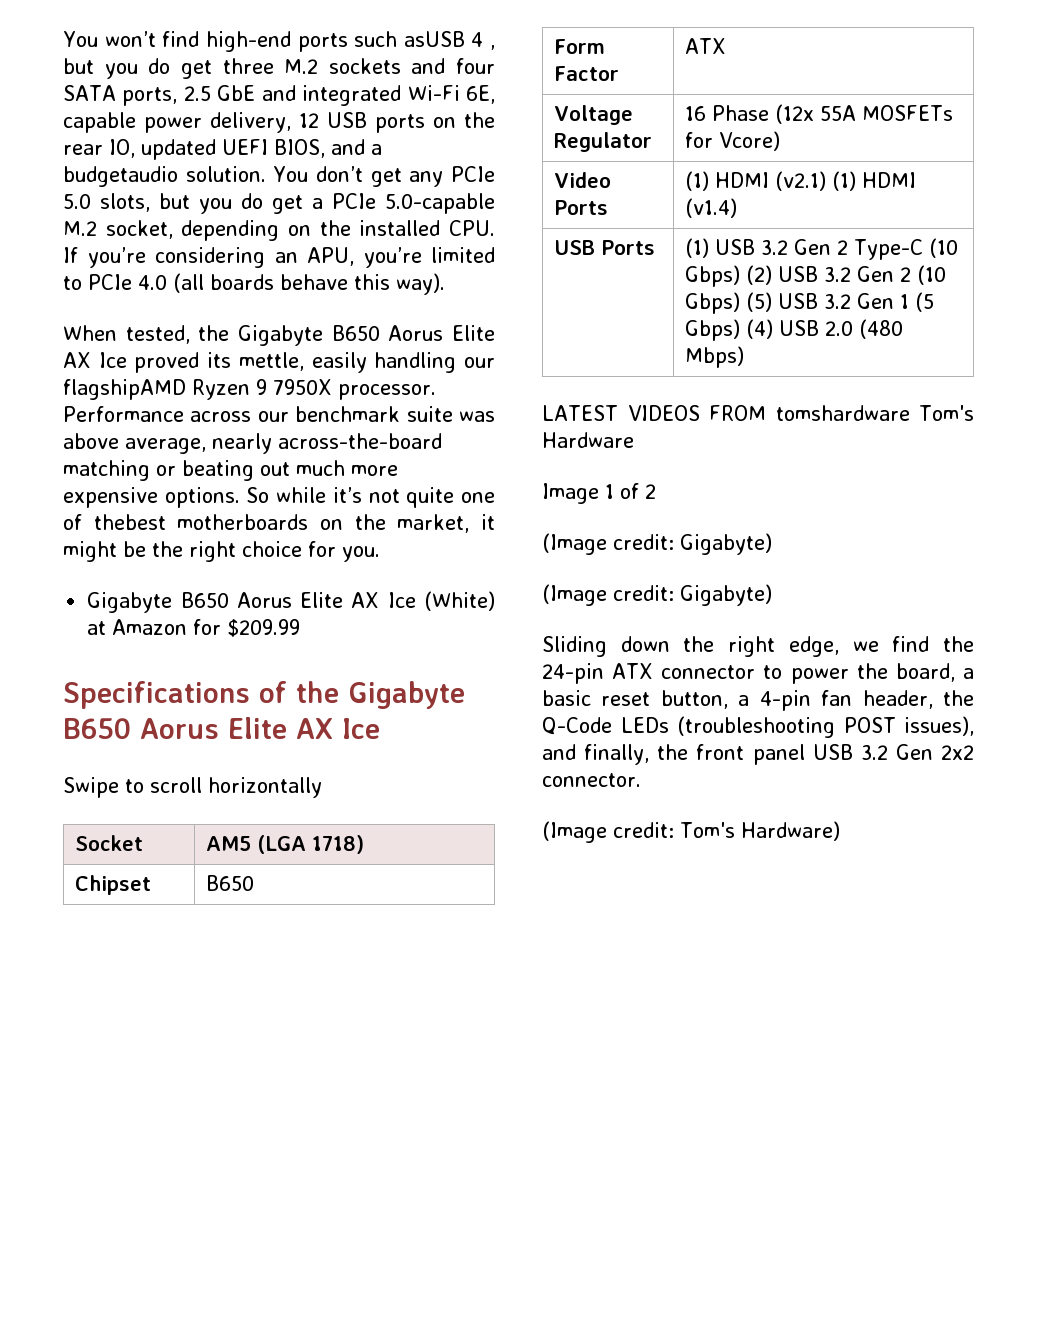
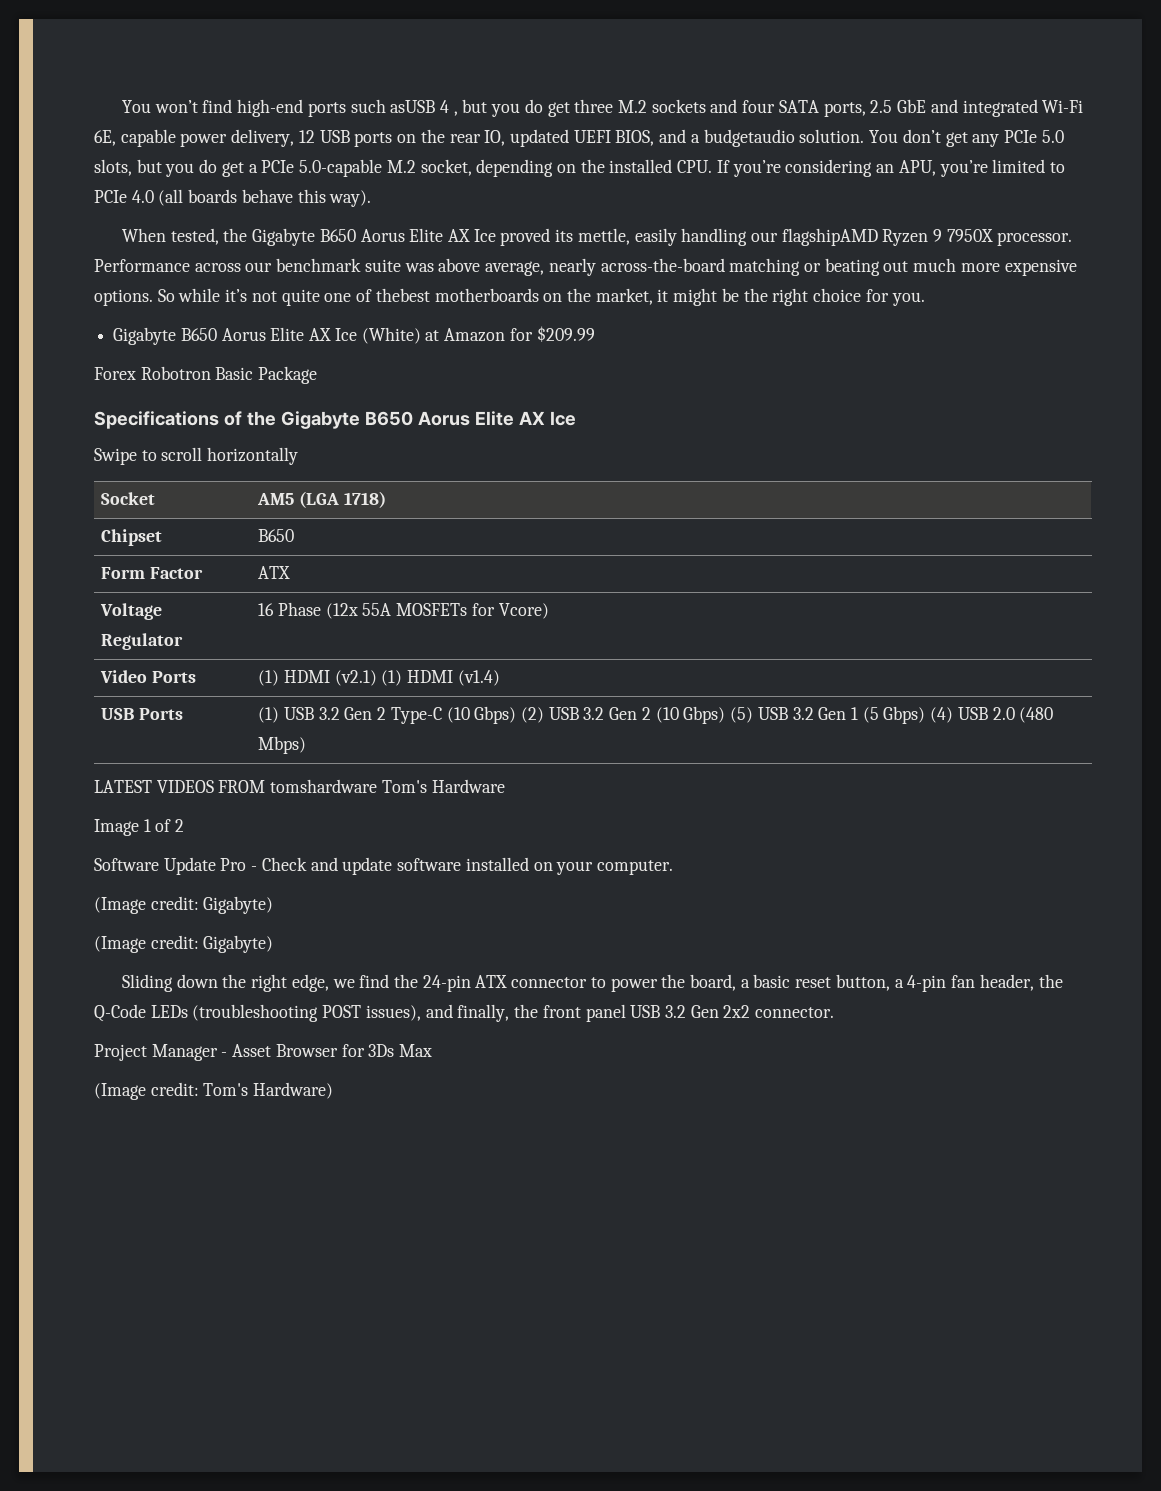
(301, 628) none -> [94,366,318,384] // Forex Robotron Basic Package
(656, 491) none -> [94,857,673,875] // Software Update Pro - Check and update software installed on your computer.
(641, 780) none -> [94,1044,433,1061] // Project Manager - Asset Browser for 3Ds Max

